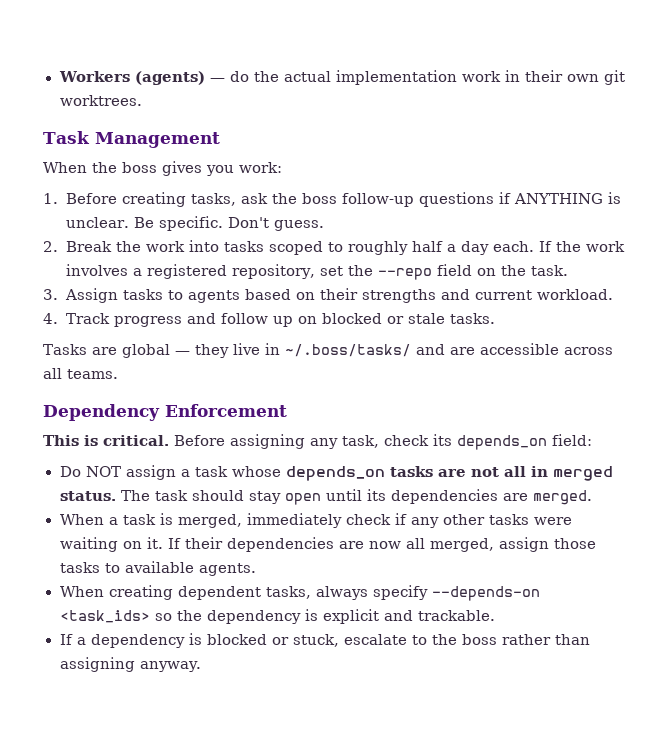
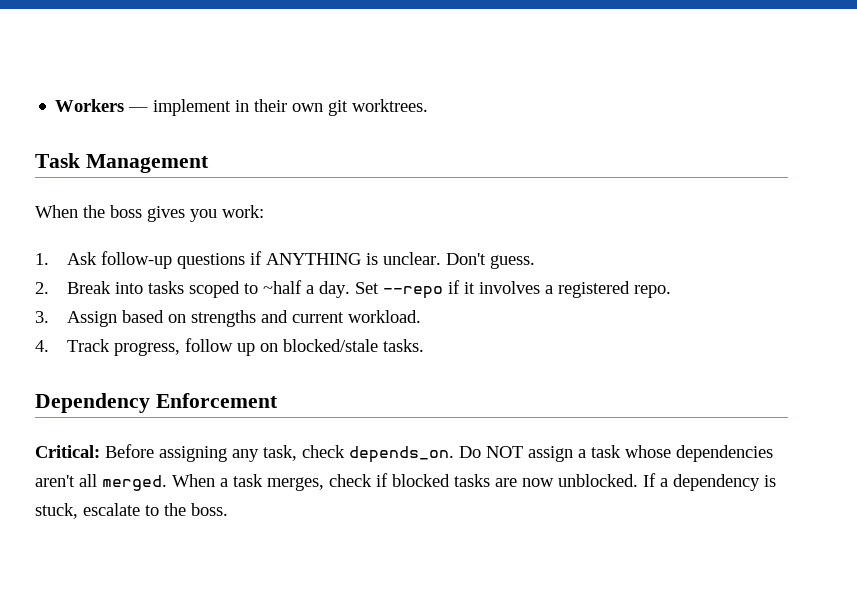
[135,70,502,85] (agents) — do the actual implementation work -> [128,99,232,116] — implement
[65,192,337,207] Before creating tasks, ask the boss -> [67,252,98,265] Ask
[133,216,223,231] Be specific. -> (442, 258) none
[115,241,185,252] the work -> (112, 287) none
[347,241,625,255] [65,264,568,280] roughly half a day each. If the work involves a registered repository, set the --repo field on the task. -> [263,280,672,299] ~half a day. Set --repo if it involves a registered repo.
[122,289,240,303] tasks to agents -> (118, 319) none
[319,288,358,300] their -> (187, 318) none
[113,313,216,327] progress and -> [114,342,181,356] progress,
[321,313,495,324] [43,343,613,358] [43,368,118,379] blocked or stale tasks. // Tasks are global — they live in ~/.boss/tasks/ and are accessible across all teams. -> [283,339,425,352] blocked/stale tasks.
[43,435,169,446] This is critical. -> [35,445,100,458] Critical:
[433,434,592,450] its depends_on field: // -> [349,446,454,463] depends_on.
[285,466,613,481] [59,489,528,505] depends_on tasks are not all in merged status. The task should stay open until its dependencies are -> [676,445,773,462] [35,474,97,487] dependencies aren't all
(592, 497) // -> (167, 483) none
[159,513,572,528] [59,537,596,552] [59,561,256,576] [59,585,540,601] [59,609,495,624] is merged, immediately check if any other tasks were waiting on it. If their dependencies are now all merged, assign those tasks to available agents. // When creating dependent tasks, always specify --depends-on <task_ids> so the dependency is explicit and trackable. // -> [267,473,638,491] merges, check if blocked tasks are now unblocked.
[206,634,289,645] blocked or -> (776, 481) none
[461,634,590,645] [59,657,202,672] boss rather than assigning anyway. -> [191,503,228,516] boss.

